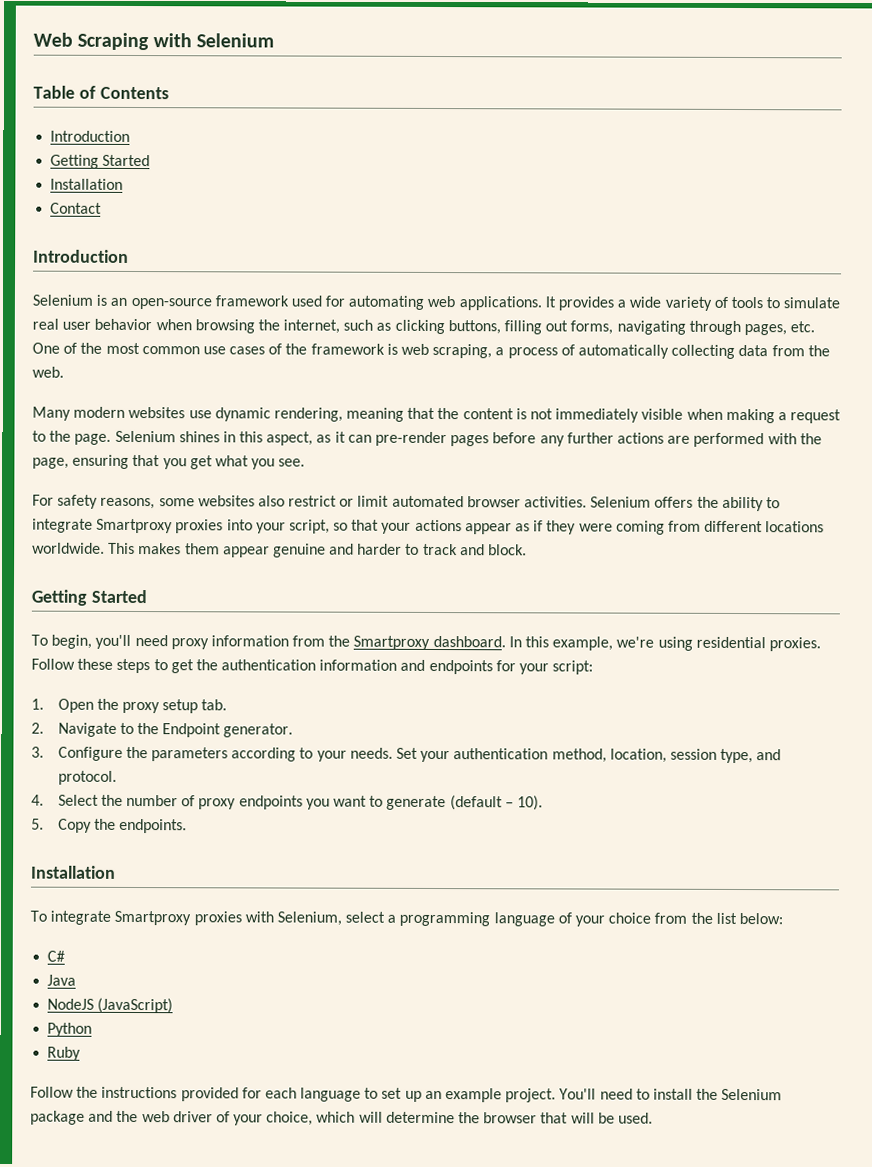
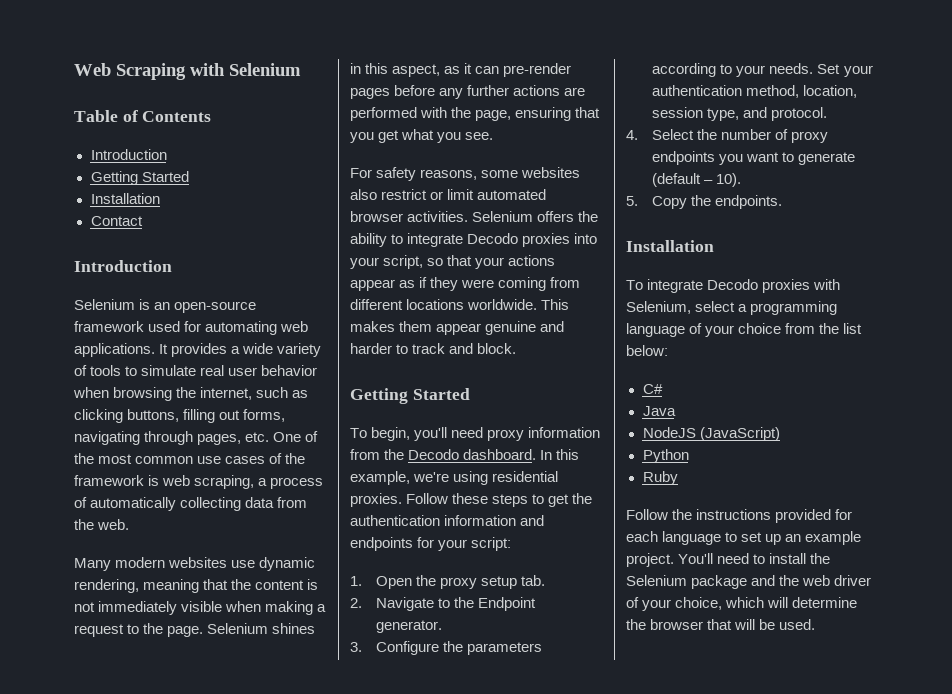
[96,518,174,534] Smartproxy -> [467,233,519,244] Decodo
[353,635,431,650] Smartproxy -> [408,449,460,460] Decodo
[114,910,192,926] Smartproxy -> [707,279,759,290] Decodo

